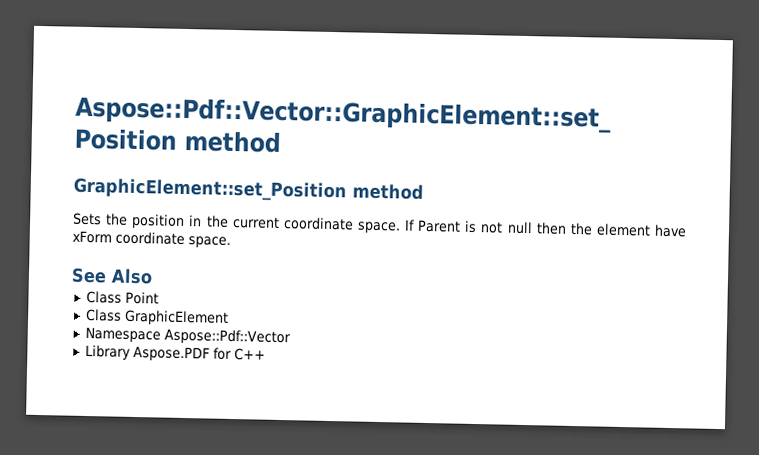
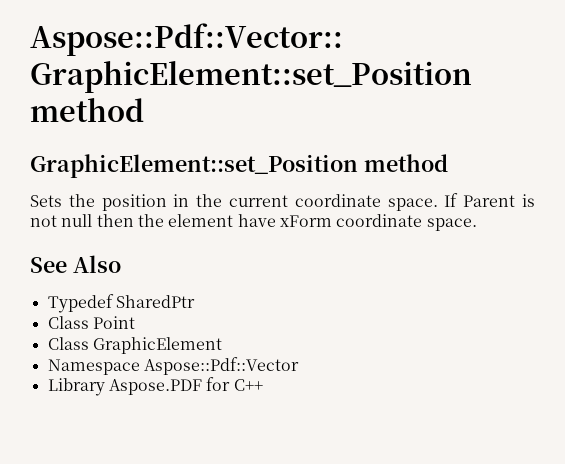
(153, 276) none -> [47,294,195,313] // Typedef SharedPtr

